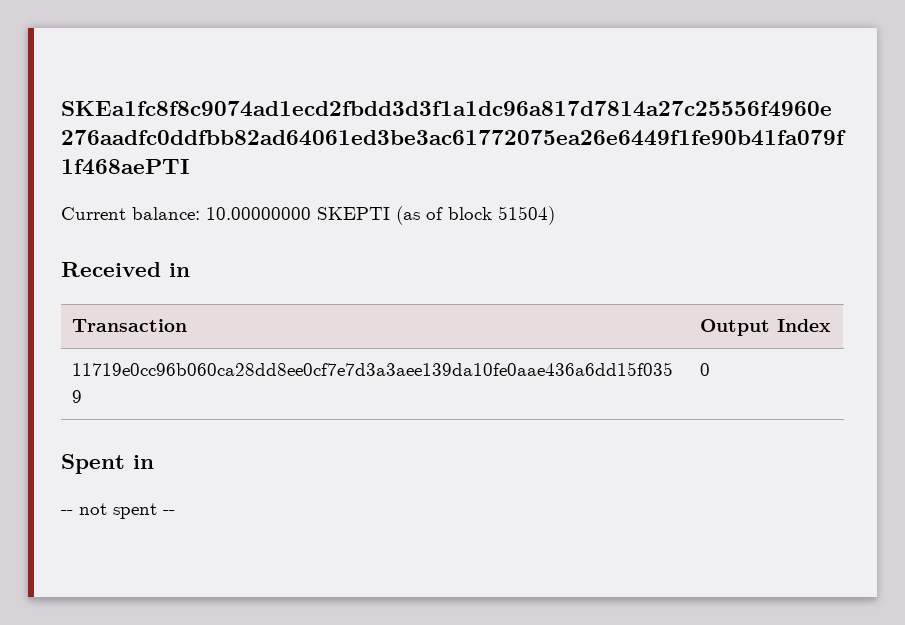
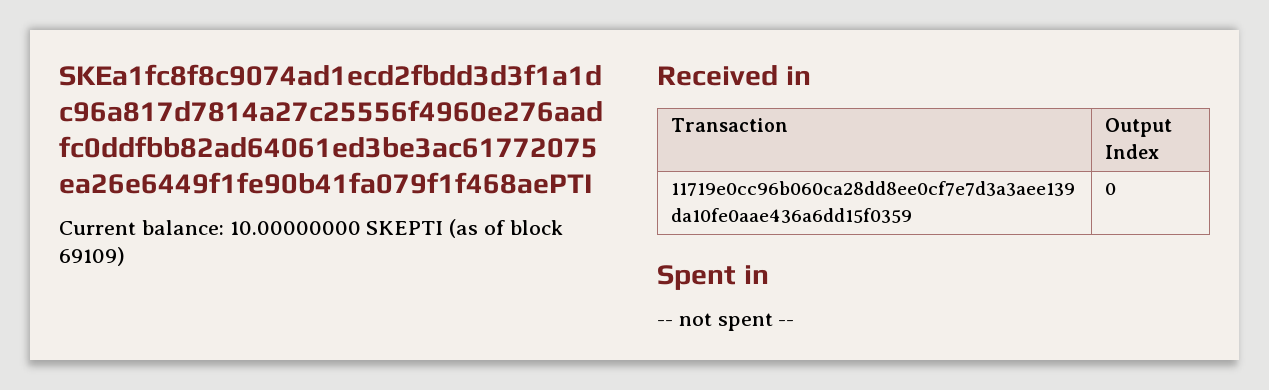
[498,206,555,225] 51504) -> [59,247,125,266] 69109)

